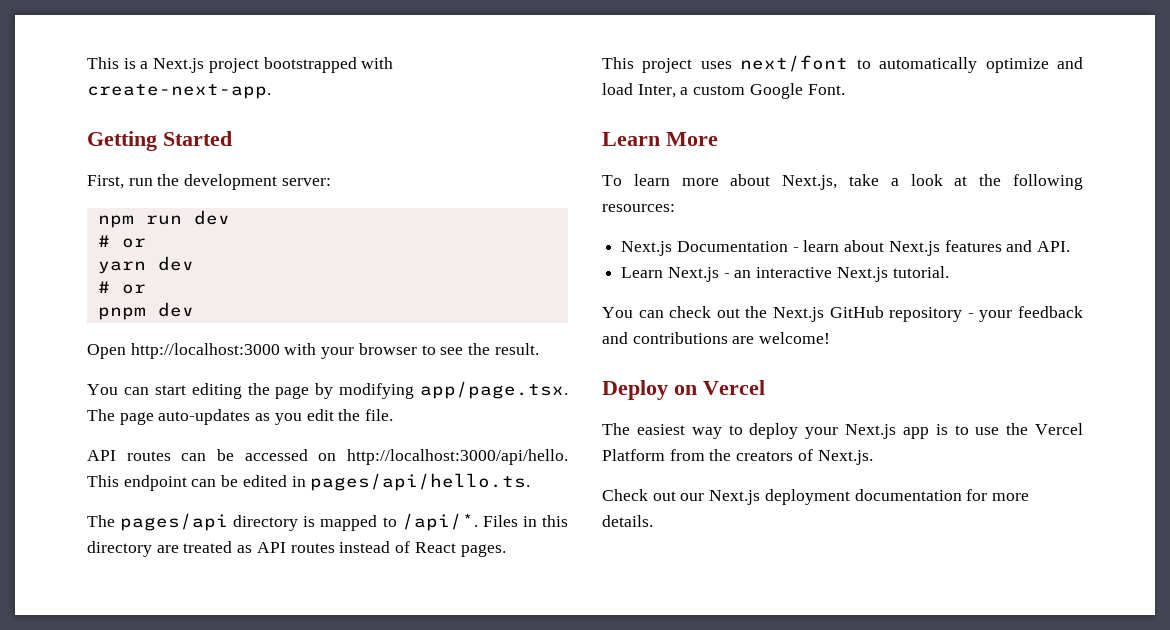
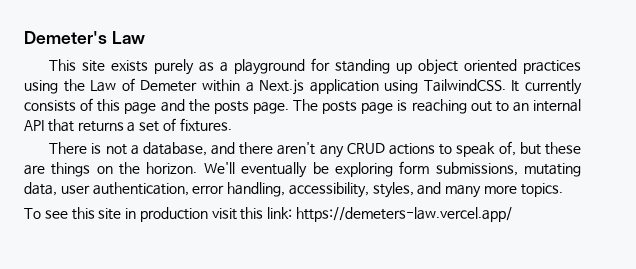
[87,57,394,73] [87,84,271,99] [87,131,232,151] [87,174,331,190] [97,210,230,228] [97,235,146,248] [97,256,194,274] [97,281,146,294] [97,302,194,320] [87,343,539,359] [87,381,568,399] [87,409,394,425] [87,449,568,465] [87,473,531,491] [87,513,568,531] [87,541,506,557] [602,55,1083,73] [602,83,845,99] [602,132,718,146] [602,174,1083,190] [602,204,675,212] [621,240,1071,256] [621,266,949,282] [602,306,1083,322] [602,332,831,344] [602,380,765,400] [602,423,1083,439] [602,449,873,465] [602,489,1030,505] [602,515,653,527] This is a Next.js project bootstrapped with create-next-app. // Getting Started // First, run the development server: // npm run dev // # or // yarn dev // # or // pnpm dev // Open http://localhost:3000 with your browser to see the result. // You can start editing the page by modifying app/page.tsx. The page auto-updates as you edit the file. // API routes can be accessed on http://localhost:3000/api/hello. This endpoint can be edited in pages/api/hello.ts. // The pages/api directory is mapped to /api/*. Files in this directory are treated as API routes instead of React pages. // This project uses next/font to automatically optimize and load Inter, a custom Google Font. // Learn More // To learn more about Next.js, take a look at the following resources: // Next.js Documentation - learn about Next.js features and API. // Learn Next.js - an interactive Next.js tutorial. // You can check out the Next.js GitHub repository - your feedback and contributions are welcome! // Deploy on Vercel // The easiest way to deploy your Next.js app is to use the Vercel Platform from the creators of Next.js. // Check out our Next.js deployment documentation for more details. -> [24,31,145,44] [49,58,582,75] [24,78,582,95] [24,98,581,114] [24,118,232,132] [49,141,582,158] [24,161,581,178] [24,182,563,198] [24,207,513,222] Demeter's Law // This site exists purely as a playground for standing up object oriented practices using the Law of Demeter within a Next.js application using TailwindCSS. It currently consists of this page and the posts page. The posts page is reaching out to an internal API that returns a set of fixtures. // There is not a database, and there aren't any CRUD actions to speak of, but these are things on the horizon. We'll eventually be exploring form submissions, mutating data, user authentication, error handling, accessibility, styles, and many more topics. // To see this site in production visit this link: https://demeters-law.vercel.app/

